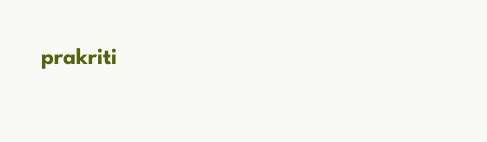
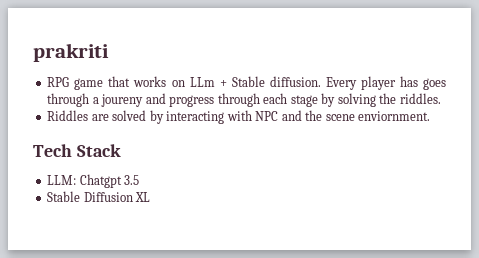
(117, 58) none -> [47,76,446,90] [47,93,441,107] [47,110,431,124] [33,144,121,157] [47,174,140,188] [47,191,151,202] // RPG game that works on LLm + Stable diffusion. Every player has goes through a joureny and progress through each stage by solving the riddles. // Riddles are solved by interacting with NPC and the scene enviornment. // Tech Stack // LLM: Chatgpt 3.5 // Stable Diffusion XL

